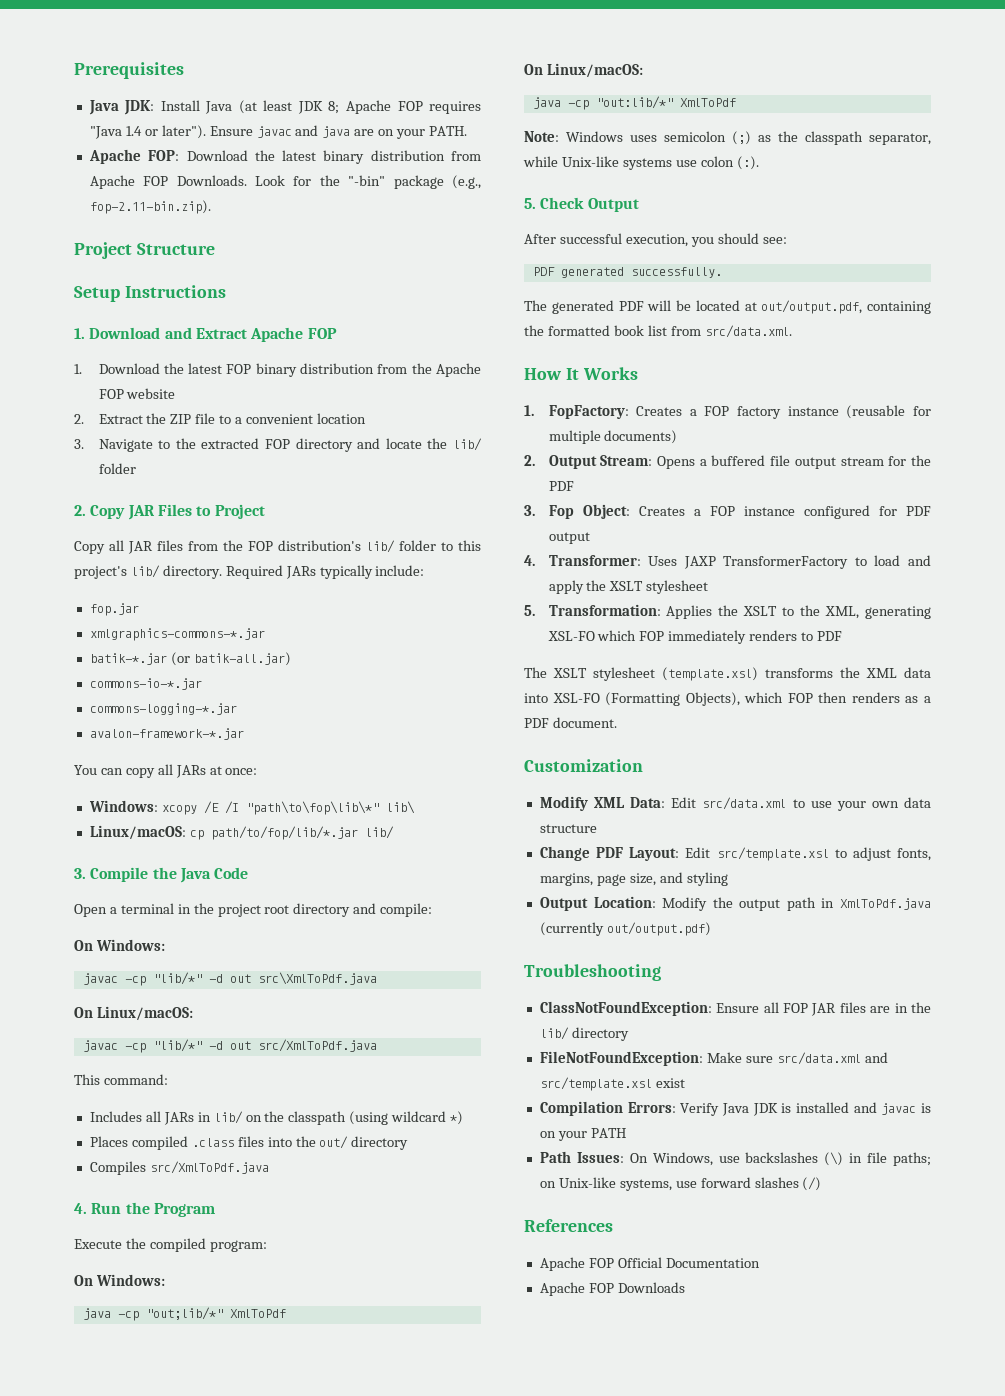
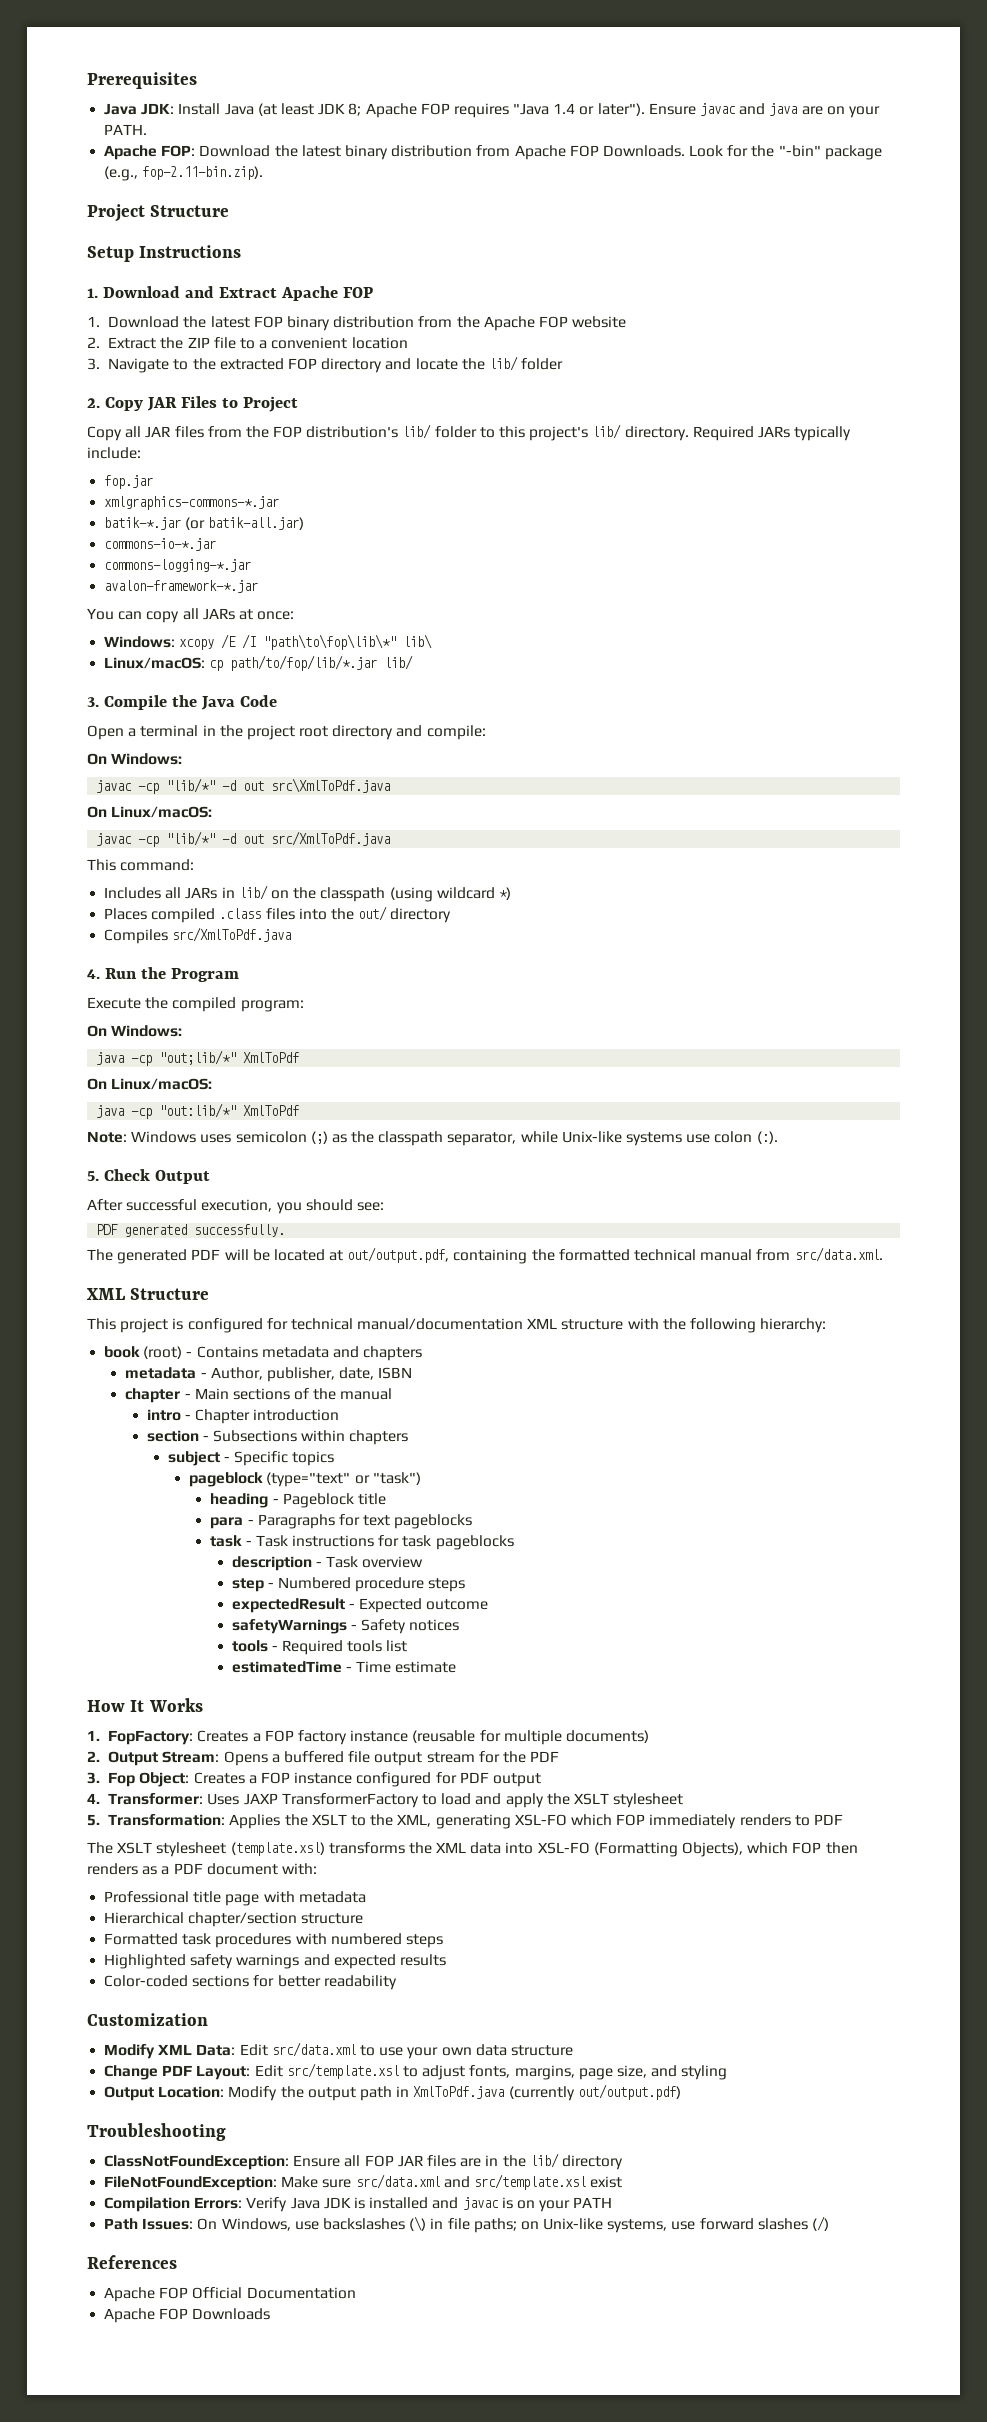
[613,325,667,336] book list -> [634,1249,753,1261] technical manual
(792, 331) none -> [86,1288,210,1300] [87,1318,827,1333] [104,1346,423,1361] [125,1367,413,1382] [125,1388,393,1403] [146,1409,340,1424] [146,1430,409,1445] [167,1451,335,1466] [189,1472,421,1487] [210,1493,387,1508] [210,1514,473,1529] [210,1535,514,1550] [231,1556,424,1571] [231,1577,466,1592] [231,1598,489,1613] [231,1619,460,1634] [231,1640,408,1655] [231,1661,457,1673] // XML Structure // This project is configured for technical manual/documentation XML structure with the following hierarchy: // book (root) - Contains metadata and chapters // metadata - Author, publisher, date, ISBN // chapter - Main sections of the manual // intro - Chapter introduction // section - Subsections within chapters // subject - Specific topics // pageblock (type="text" or "task") // heading - Pageblock title // para - Paragraphs for text pageblocks // task - Task instructions for task pageblocks // description - Task overview // step - Numbered procedure steps // expectedResult - Expected outcome // safetyWarnings - Safety notices // tools - Required tools list // estimatedTime - Time estimate
[552,717,617,728] document. -> [206,1863,317,1875] [104,1891,366,1906] [104,1912,364,1927] [104,1933,443,1948] [104,1954,446,1969] [104,1975,397,1990] document with: // Professional title page with metadata // Hierarchical chapter/section structure // Formatted task procedures with numbered steps // Highlighted safety warnings and expected results // Color-coded sections for better readability

